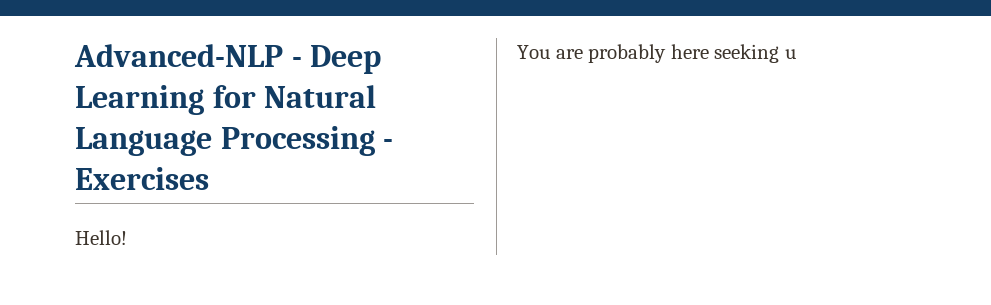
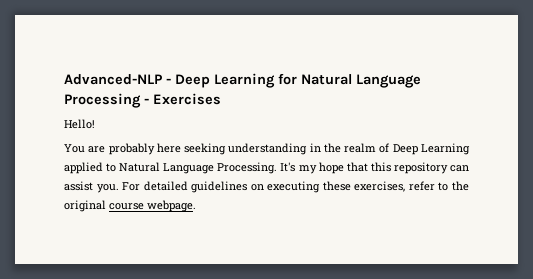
[784,49,796,59] u -> [228,143,470,155] [64,162,469,174] [64,181,470,193] [64,200,196,212] understanding in the realm of Deep Learning applied to Natural Language Processing. It's my hope that this repository can assist you. For detailed guidelines on executing these exercises, refer to the original course webpage.

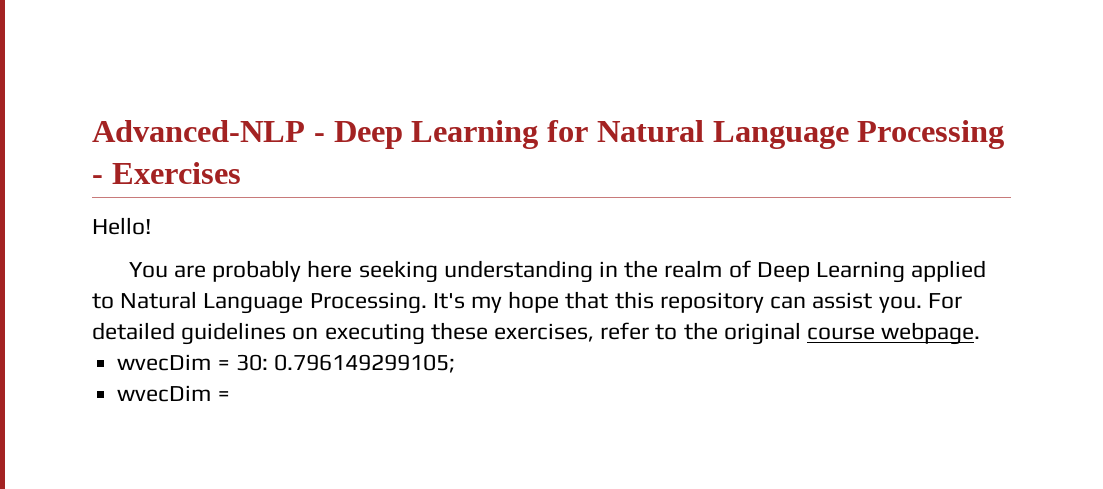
(196, 206) none -> [117,354,455,373] [117,385,230,402] // wvecDim = 30: 0.796149299105; // wvecDim =

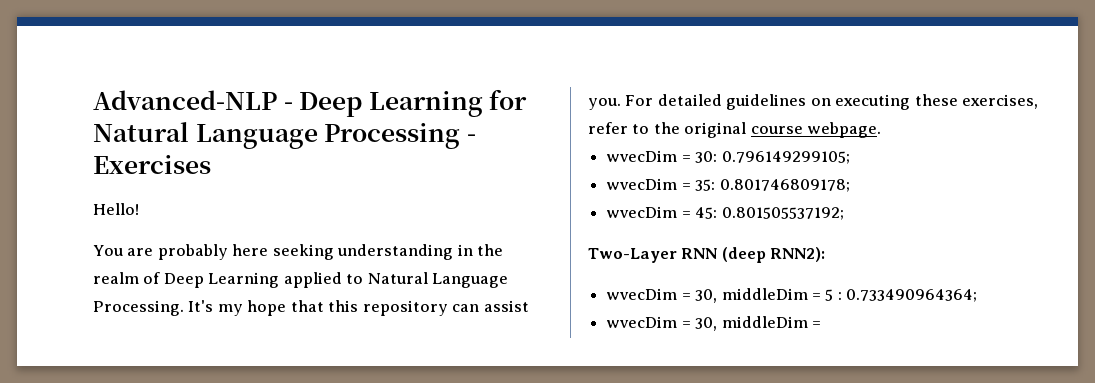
(230, 396) none -> [695,179,850,192] [606,206,844,220] [588,247,826,263] [606,288,978,303] [606,316,821,331] 35: 0.801746809178; // wvecDim = 45: 0.801505537192; // Two-Layer RNN (deep RNN2): // wvecDim = 30, middleDim = 5 : 0.733490964364; // wvecDim = 30, middleDim =

